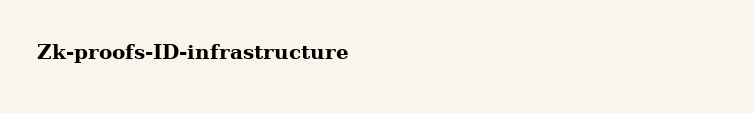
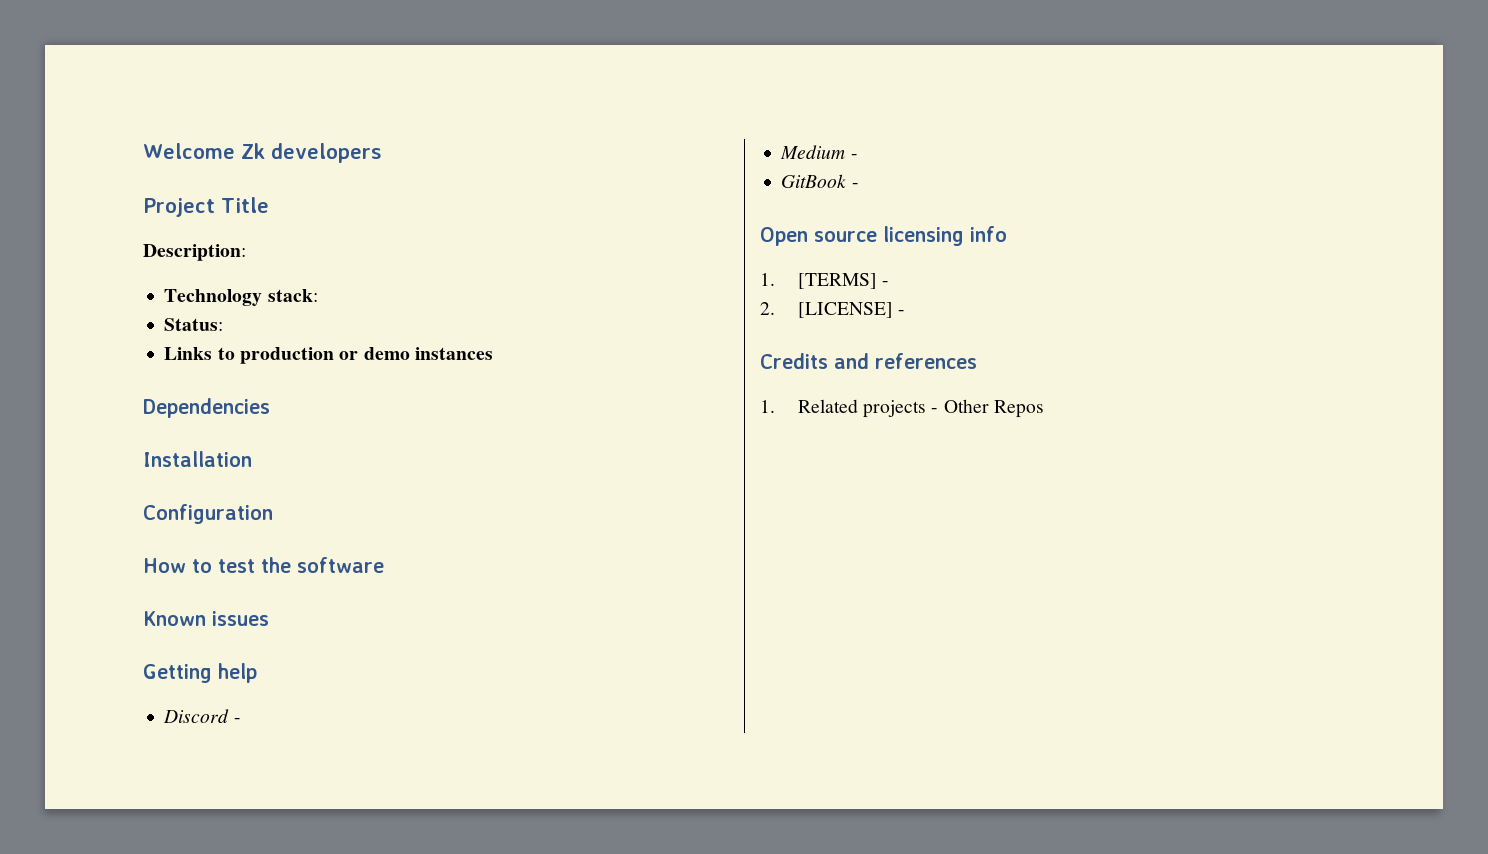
[37,44,349,63] Zk-proofs-ID-infrastructure -> [143,143,382,163] [143,197,269,217] [143,244,246,261] [164,289,318,306] [164,318,224,331] [164,347,493,364] [143,398,270,418] [143,451,252,467] [143,504,273,524] [143,557,384,573] [143,611,269,626] [143,663,257,683] [163,709,241,723] [780,145,858,159] [781,174,859,188] [760,226,1007,246] [760,273,890,289] [760,302,906,318] [760,353,977,369] [760,399,1044,418] Welcome Zk developers // Project Title // Description: // Technology stack: // Status: // Links to production or demo instances // Dependencies // Installation // Configuration // How to test the software // Known issues // Getting help // Discord - // Medium - // GitBook - // Open source licensing info // 1. [TERMS] - // 2. [LICENSE] - // Credits and references // 1. Related projects - Other Repos

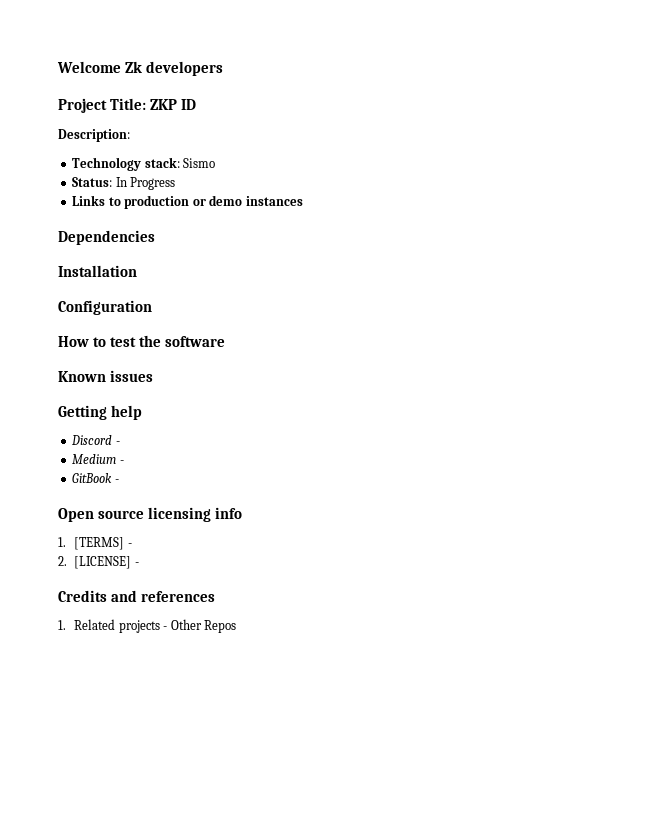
[221,197,269,213] Title -> [110,98,197,110] Title: ZKP ID
(318, 295) none -> [183,158,216,168] Sismo
(224, 324) none -> [115,177,176,190] In Progress

